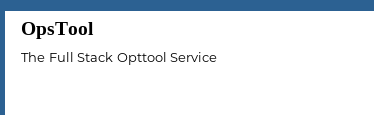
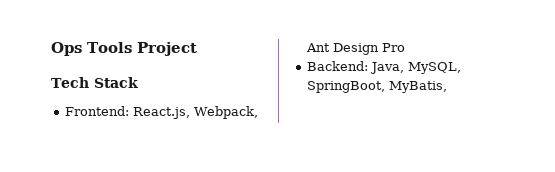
[21,22,94,39] [21,52,218,65] OpsTool // The Full Stack Opttool Service -> [51,42,197,56] [51,77,138,88] [64,106,258,119] [305,43,405,55] [306,61,461,74] [306,81,447,93] Ops Tools Project // Tech Stack // Frontend: React.js, Webpack, Ant Design Pro // Backend: Java, MySQL, SpringBoot, MyBatis,

